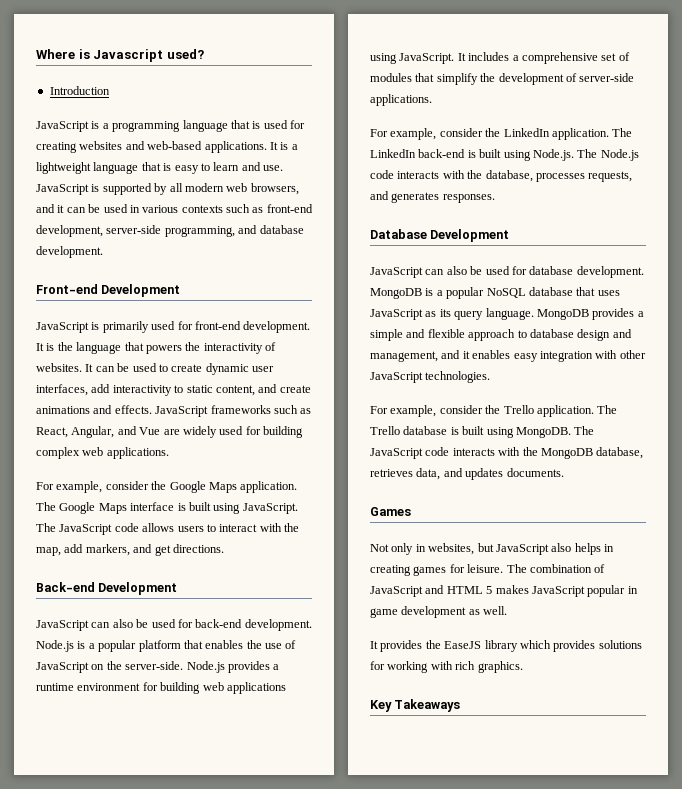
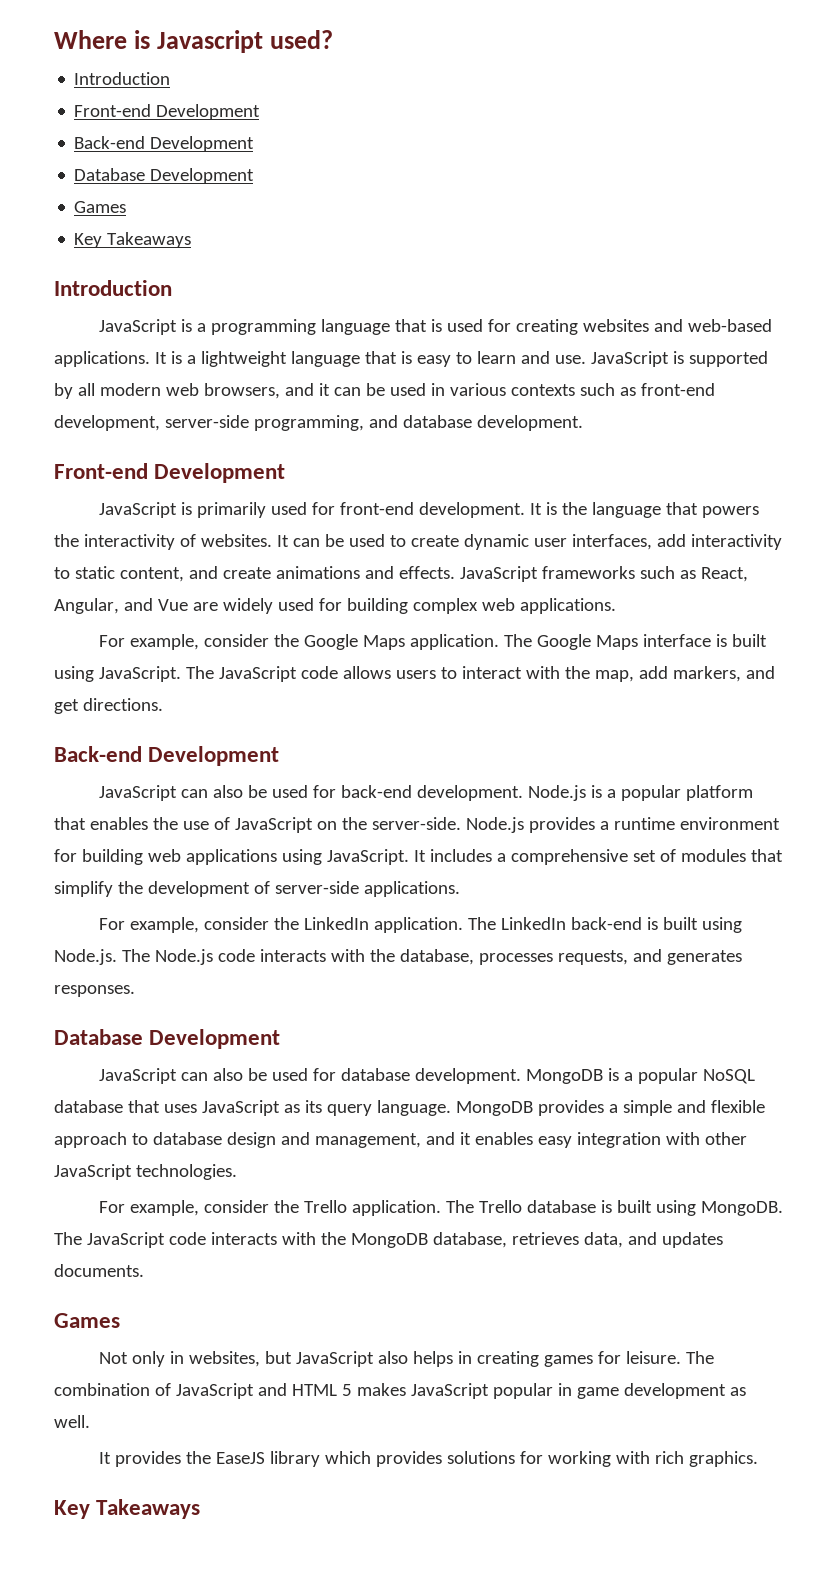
(110, 90) none -> [74,104,261,120] [74,136,255,152] [74,168,255,184] [74,201,127,213] [74,232,192,248] [54,280,172,296] // Front-end Development // Back-end Development // Database Development // Games // Key Takeaways // Introduction

